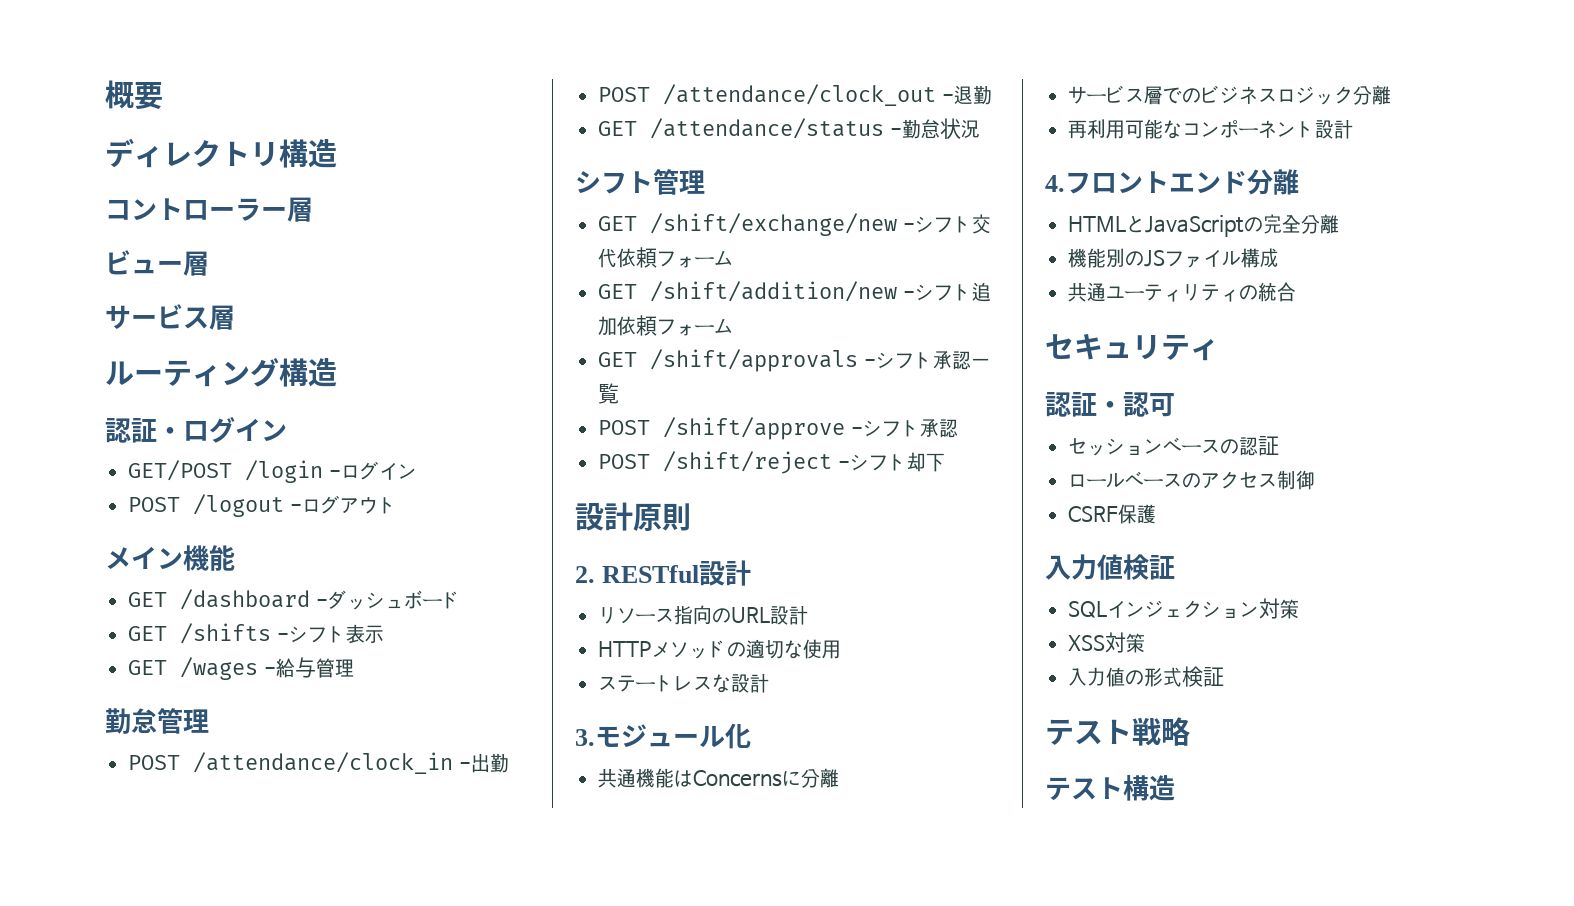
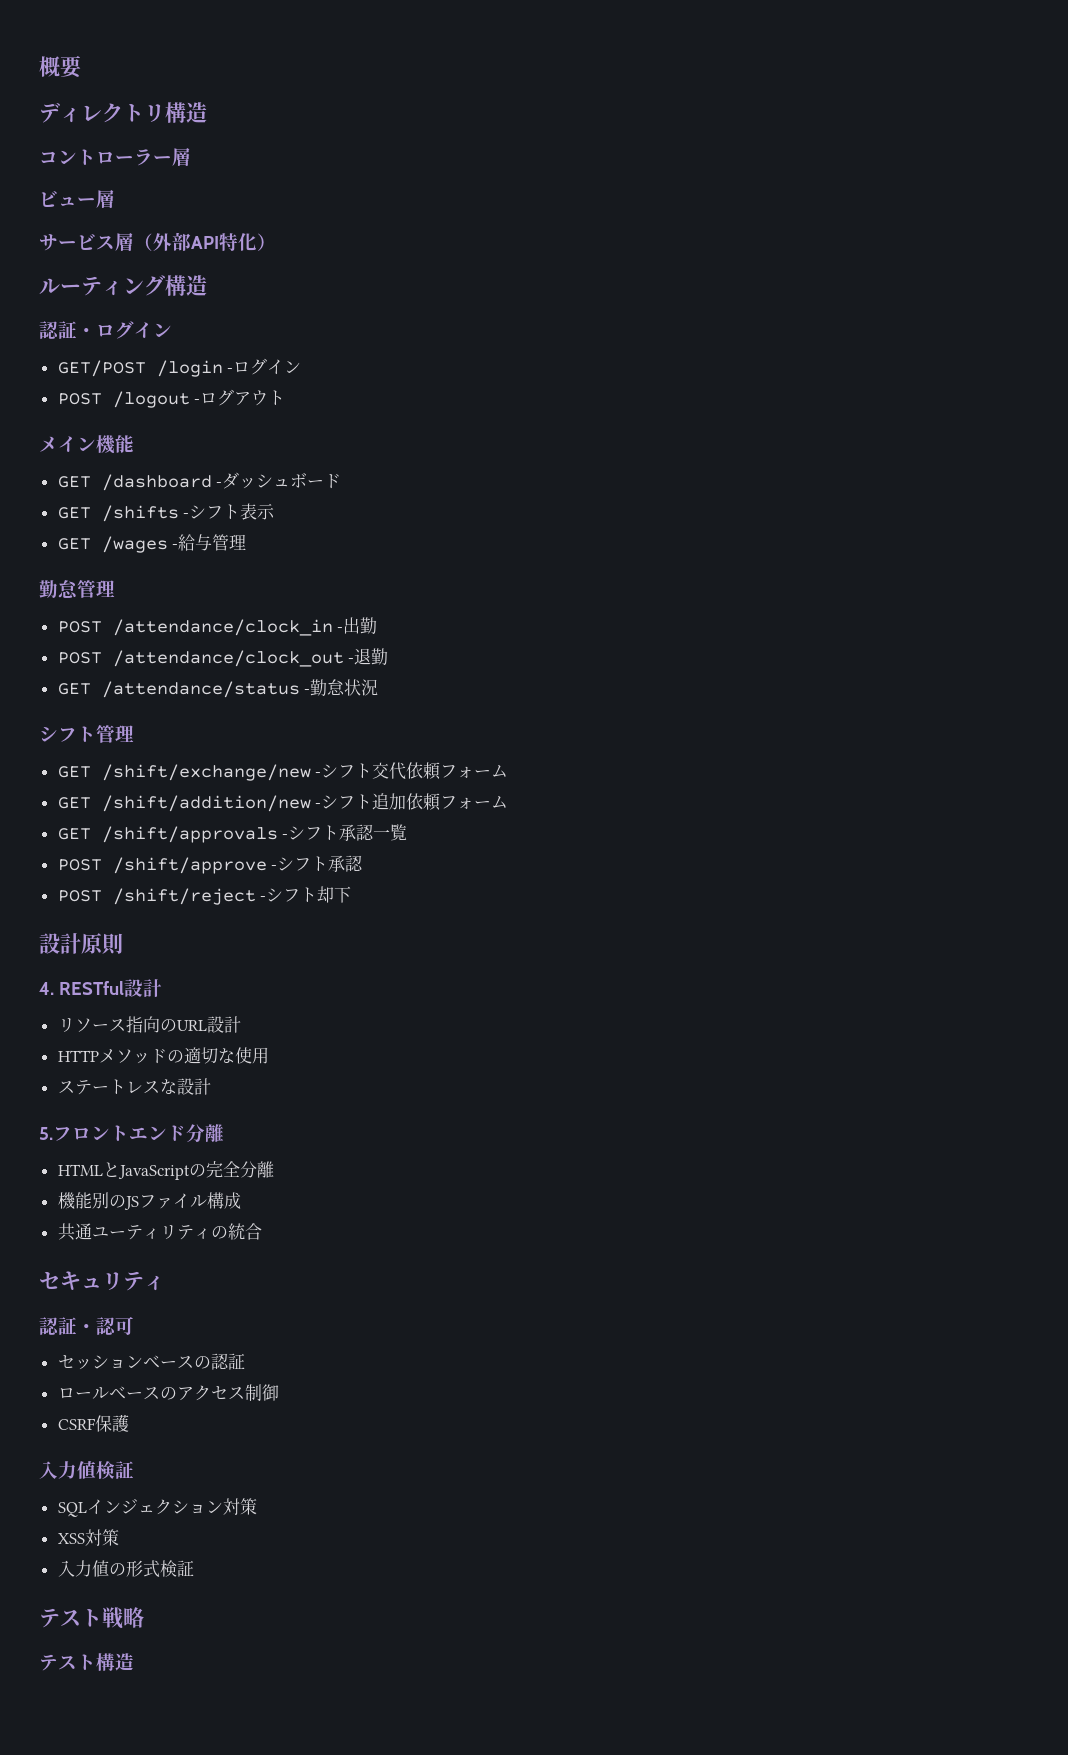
(235, 317) none -> [134,232,276,251] （外部API特化）
[575,566,595,583] 2. -> [39,982,54,995] 4.
[575,723,751,749] [598,768,840,788] [1068,85,1392,105] [1068,119,1354,139] [1045,175,1065,192] 3.モジュール化 // 共通機能はConcernsに分離 // サービス層でのビジネスロジック分離 // 再利用可能なコンポーネント設計 // 4. -> [39,1127,53,1140] 5.

